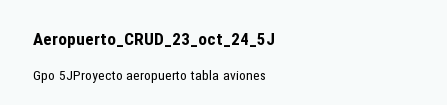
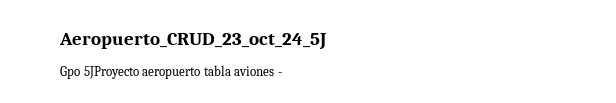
(266, 75) none -> [277,72,282,76] -

